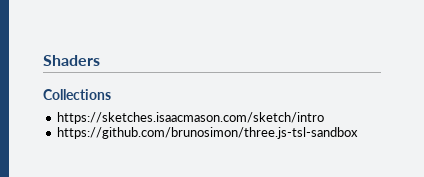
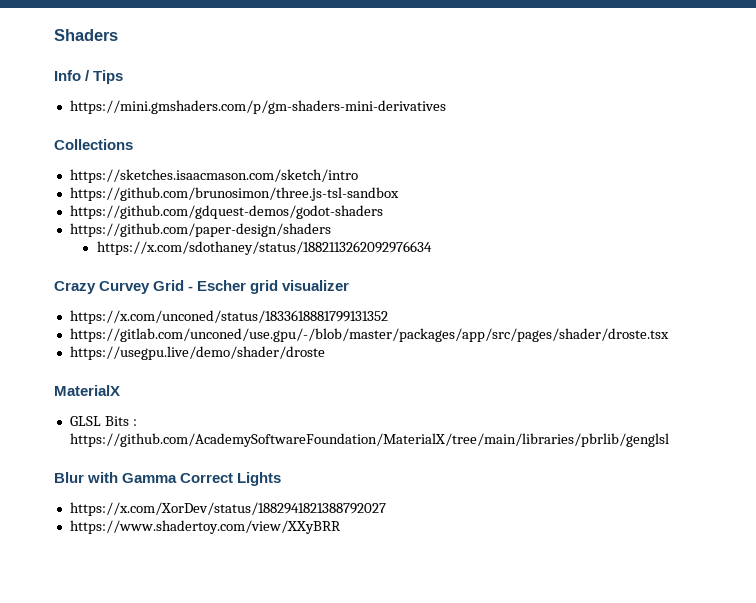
(100, 60) none -> [54,70,124,84] [69,100,446,114] // Info / Tips // https://mini.gmshaders.com/p/gm-shaders-mini-derivatives
(358, 133) none -> [69,205,383,219] [69,223,331,237] [96,241,432,255] [54,280,350,294] [69,310,388,324] [69,328,669,342] [69,346,325,360] [54,385,120,396] [69,416,137,426] [69,433,669,447] [54,472,282,486] [69,502,386,516] [69,520,341,534] // https://github.com/gdquest-demos/godot-shaders // https://github.com/paper-design/shaders // https://x.com/sdothaney/status/1882113262092976634 // Crazy Curvey Grid - Escher grid visualizer // https://x.com/unconed/status/1833618881799131352 // https://gitlab.com/unconed/use.gpu/-/blob/master/packages/app/src/pages/shader/droste.tsx // https://usegpu.live/demo/shader/droste // MaterialX // GLSL Bits : https://github.com/AcademySoftwareFoundation/MaterialX/tree/main/libraries/pbrlib/genglsl // Blur with Gamma Correct Lights // https://x.com/XorDev/status/1882941821388792027 // https://www.shadertoy.com/view/XXyBRR

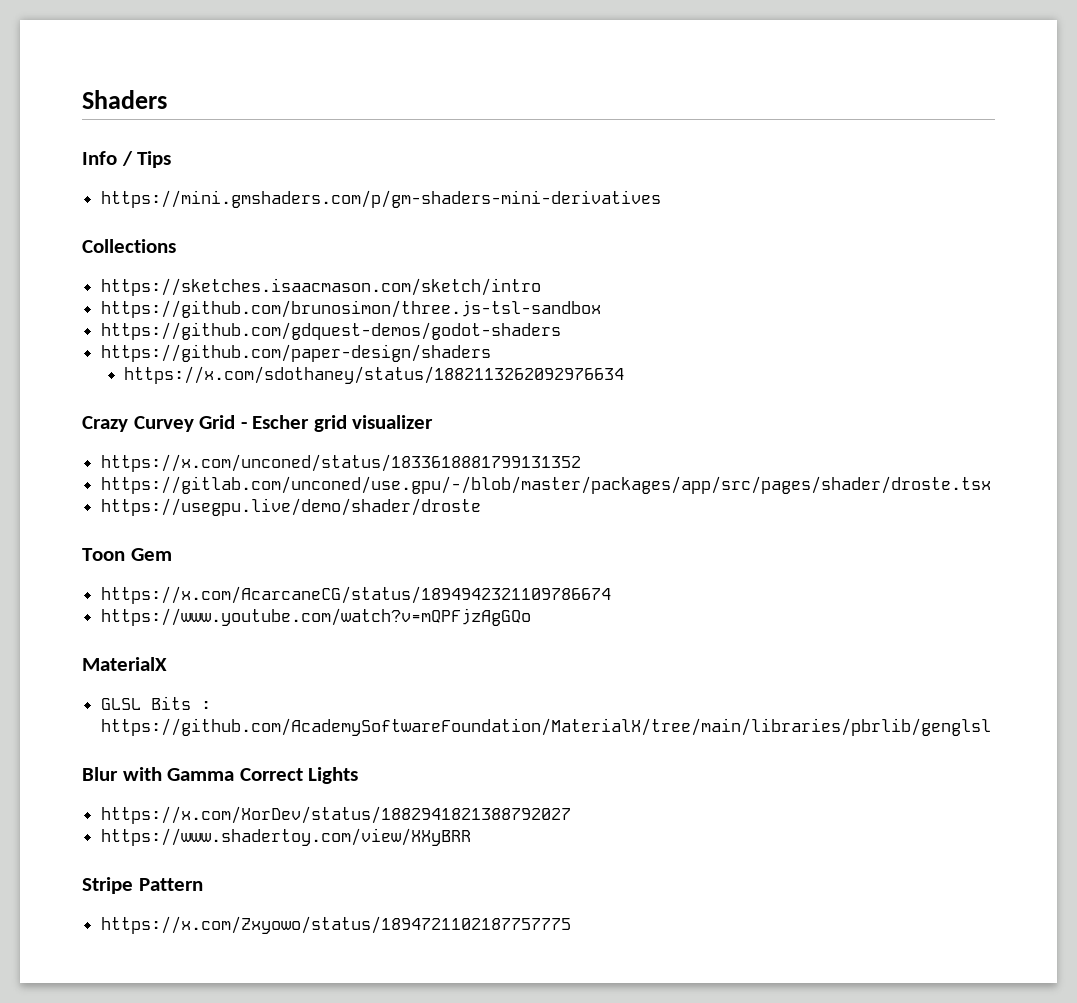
(325, 353) none -> [82,548,172,561] [100,586,611,604] [100,608,531,626] // Toon Gem // https://x.com/AcarcaneCG/status/1894942321109786674 // https://www.youtube.com/watch?v=mQPFjzAgGQo
(341, 527) none -> [82,877,203,894] [100,916,571,934] // Stripe Pattern // https://x.com/Zxyowo/status/1894721102187757775

